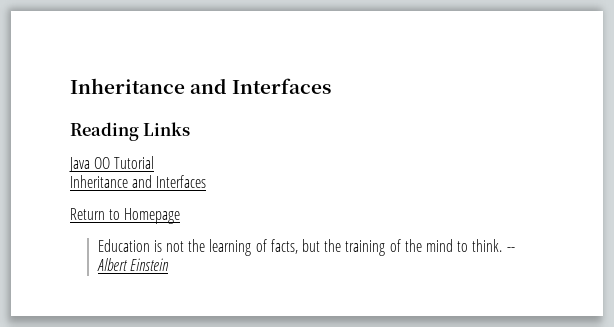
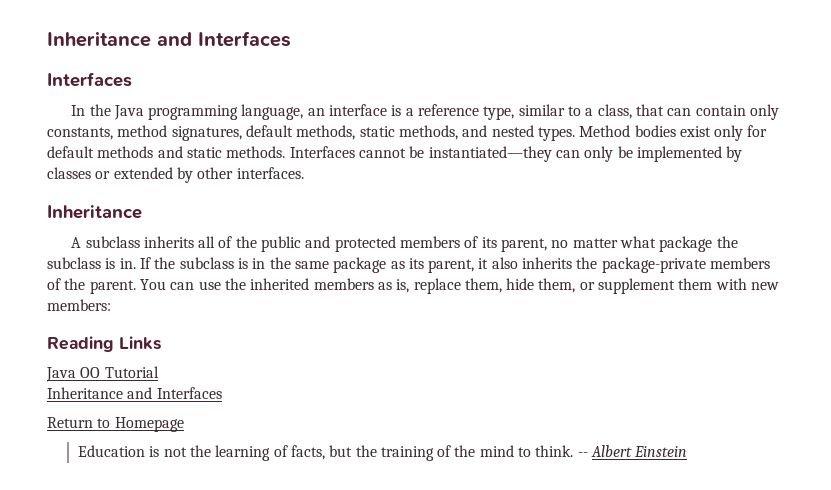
[70,78,332,94] Inheritance and Interfaces -> [47,31,291,47] [47,72,132,87] [71,104,779,120] [47,125,768,141] [47,146,743,162] [47,167,304,183] [47,205,142,219] [71,236,738,252] [47,257,771,273] [47,278,780,294] [47,299,111,311] Inheritance and Interfaces // Interfaces // In the Java programming language, an interface is a reference type, similar to a class, that can contain only constants, method signatures, default methods, static methods, and nested types. Method bodies exist only for default methods and static methods. Interfaces cannot be instantiated—they can only be implemented by classes or extended by other interfaces. // Inheritance // A subclass inherits all of the public and protected members of its parent, no matter what package the subclass is in. If the subclass is in the same package as its parent, it also inherits the package-private members of the parent. You can use the inherited members as is, replace them, hide them, or supplement them with new members:

